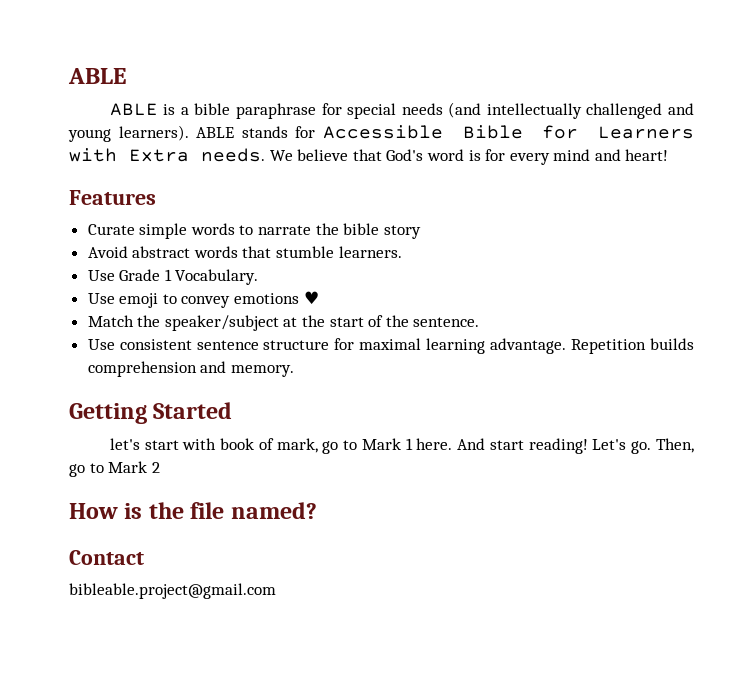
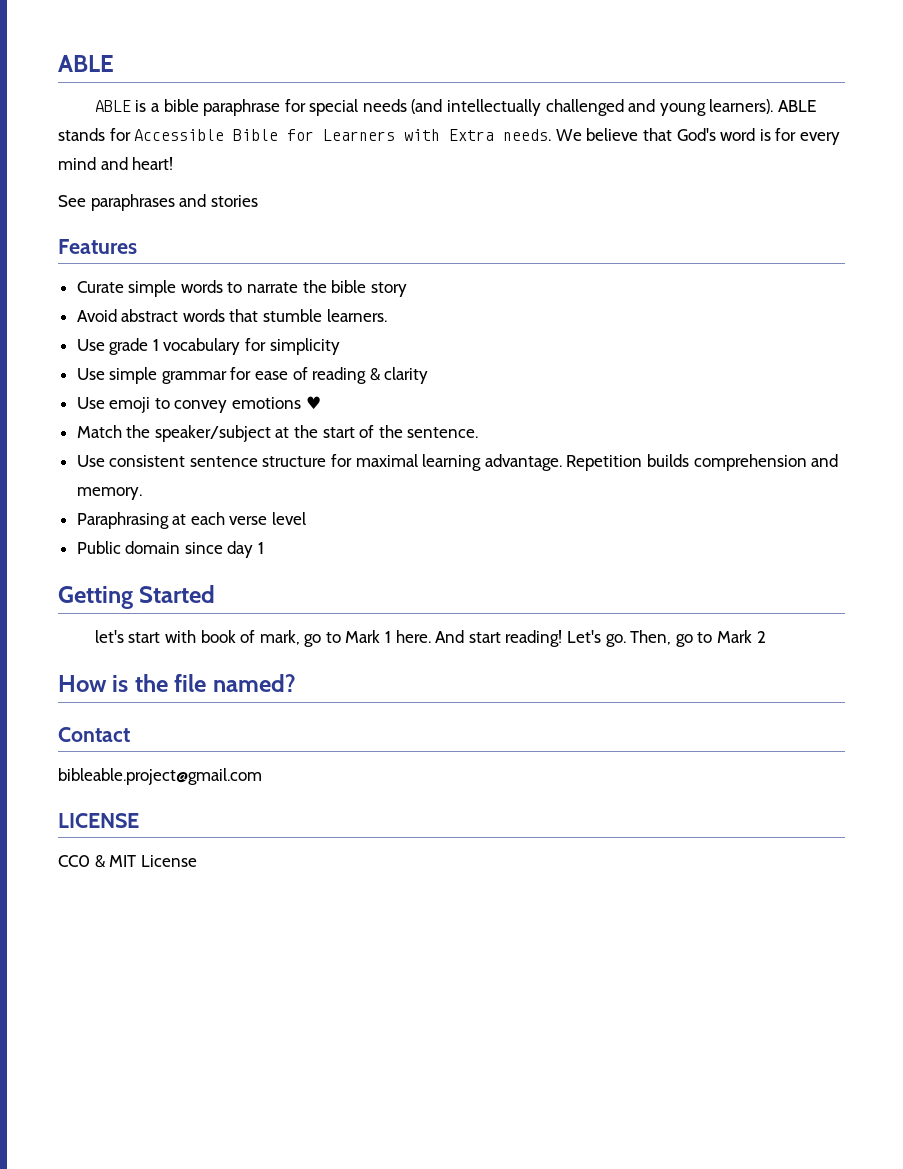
(669, 155) none -> [58,194,258,211] // See paraphrases and stories
[119,269,259,285] Grade 1 Vocabulary. -> [109,338,340,355] [76,367,429,384] grade 1 vocabulary for simplicity // Use simple grammar for ease of reading & clarity
(294, 371) none -> [76,512,307,529] [76,541,265,558] // Paraphrasing at each verse level // Public domain since day 1
(276, 591) none -> [58,813,139,828] [58,855,197,868] // LICENSE // CC0 & MIT License

